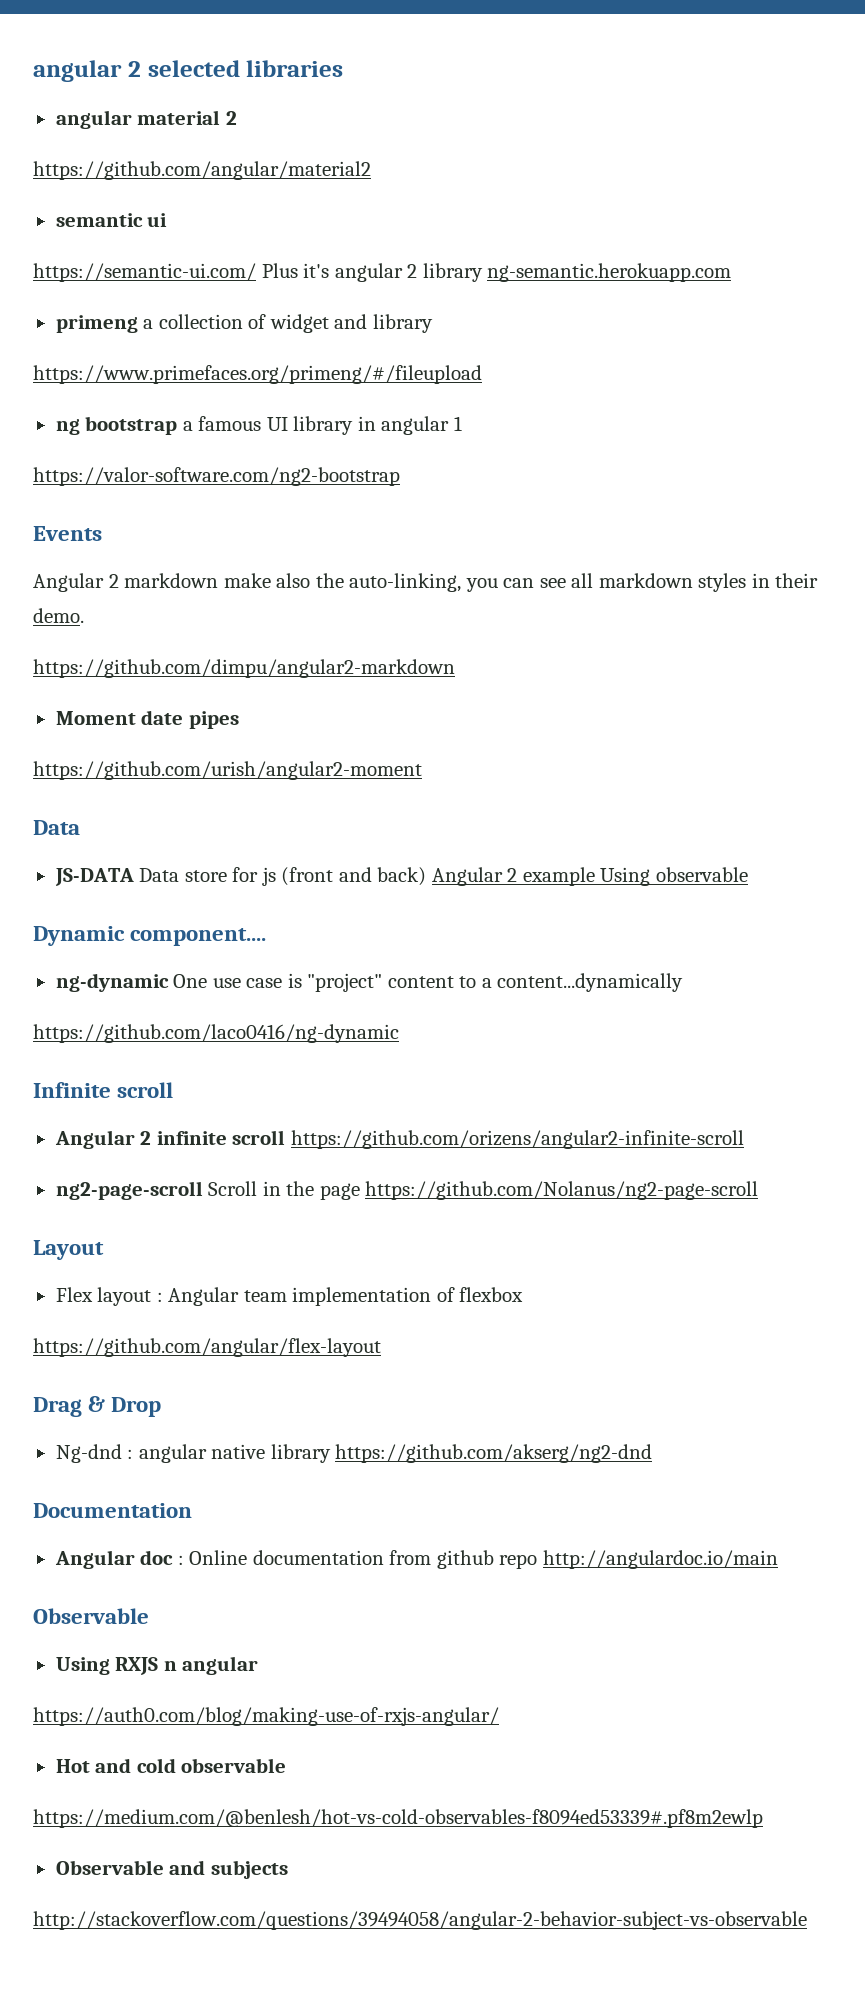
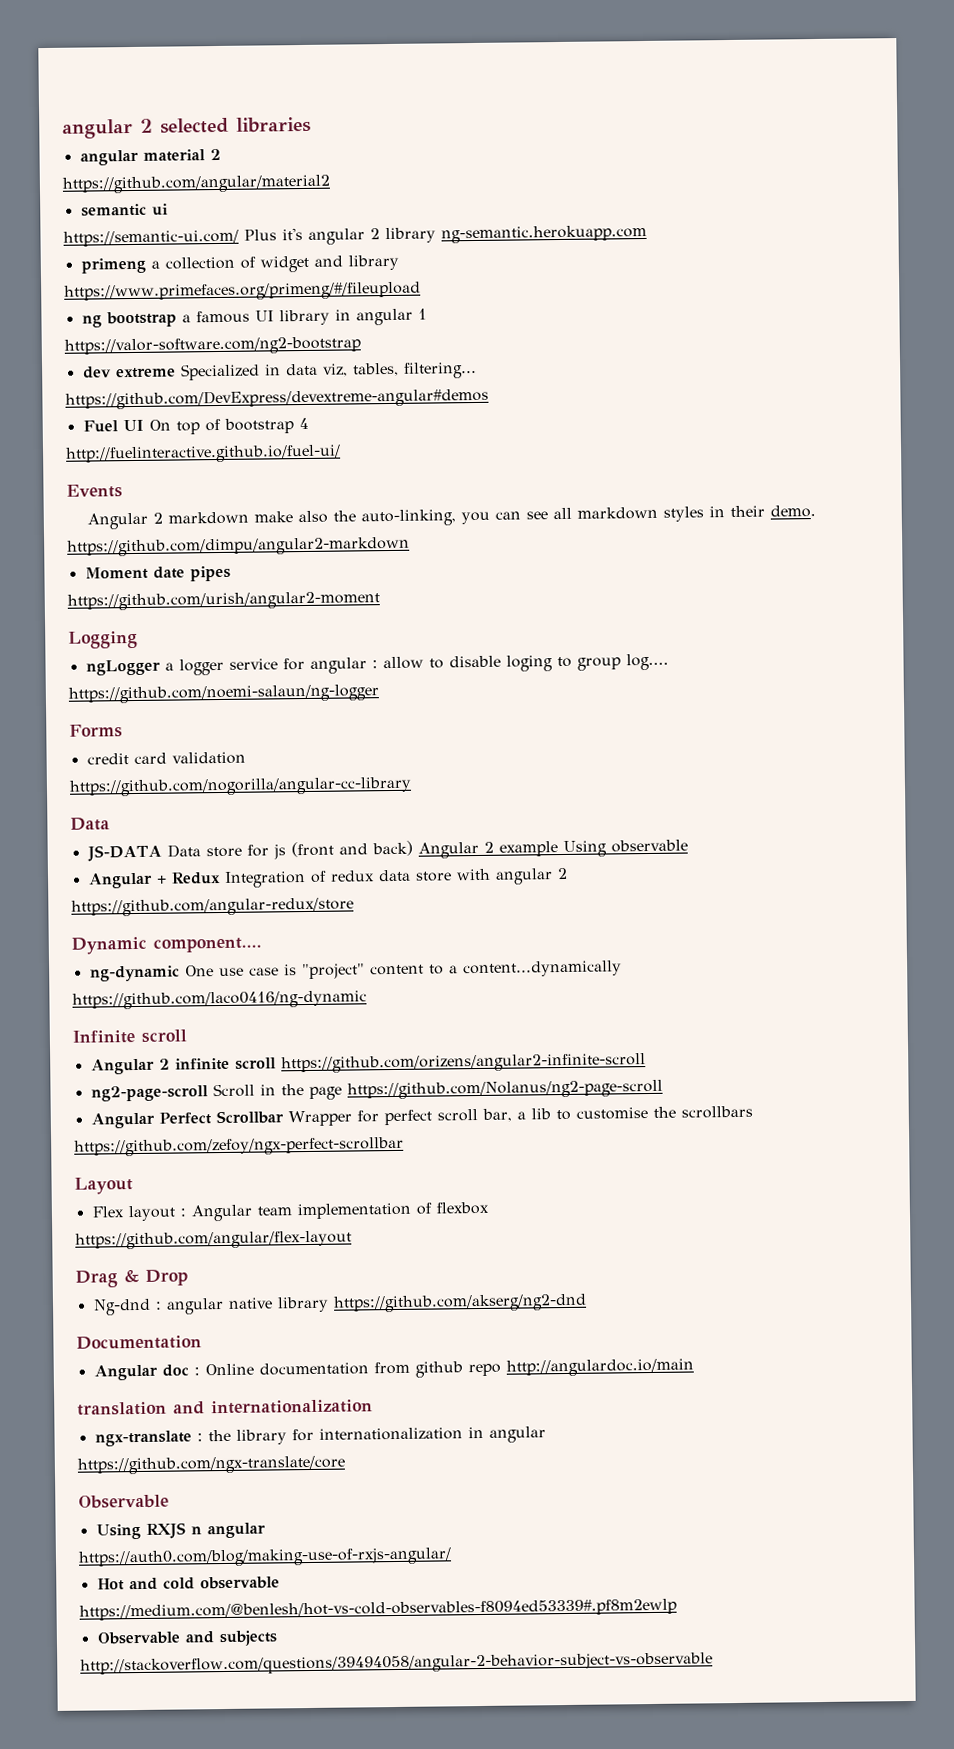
(400, 476) none -> [82,361,477,381] [65,387,489,410] [82,417,309,435] [65,444,341,464] // dev extreme Specialized in data viz, tables, filtering... // https://github.com/DevExpress/devextreme-angular#demos // Fuel UI On top of bootstrap 4 // http://fuelinteractive.github.io/fuel-ui/
(422, 770) none -> [68,630,138,649] [85,653,669,676] [68,684,379,704] [69,724,123,738] [86,751,246,765] [69,776,412,797] // Logging // ngLogger a logger service for angular : allow to disable loging to group log.... // https://github.com/noemi-salaun/ng-logger // Forms // credit card validation // https://github.com/nogorilla/angular-cc-library
(748, 874) none -> [87,867,568,889] [71,897,354,917] // Angular + Redux Integration of redux data store with angular 2 // https://github.com/angular-redux/store
(759, 1190) none -> [90,1105,753,1129] [74,1136,404,1157] // Angular Perfect Scrollbar Wrapper for perfect scroll bar, a lib to customise the scrollbars // https://github.com/zefoy/ngx-perfect-scrollbar
(778, 1559) none -> [77,1399,373,1416] [94,1426,546,1447] [77,1455,345,1475] // translation and internationalization // ngx-translate : the library for internationalization in angular // https://github.com/ngx-translate/core

